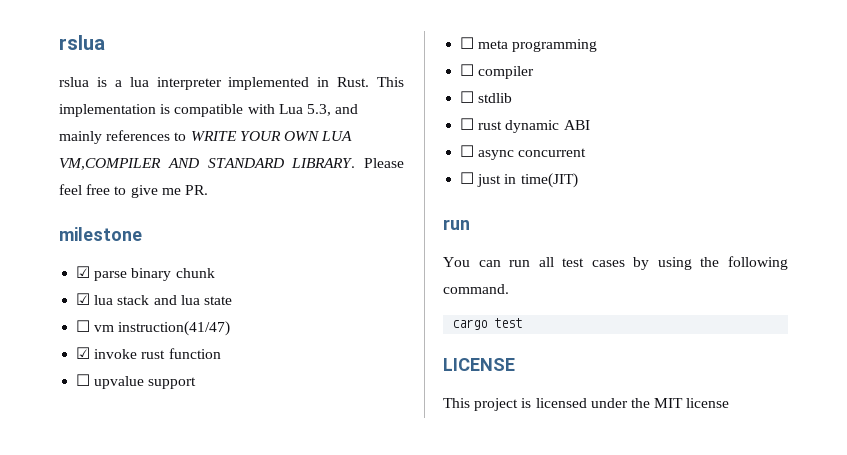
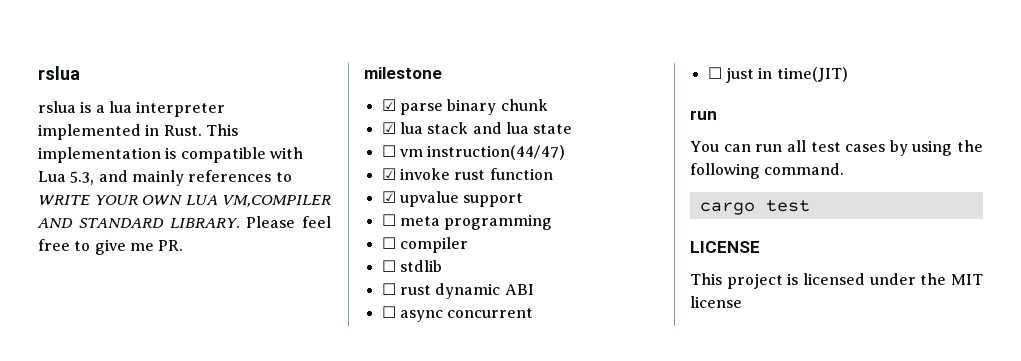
[118,321,231,336] instruction(41/47) -> [427,145,566,160] instruction(44/47)
[76,374,91,386] ☐ -> [381,191,396,203] ☑

